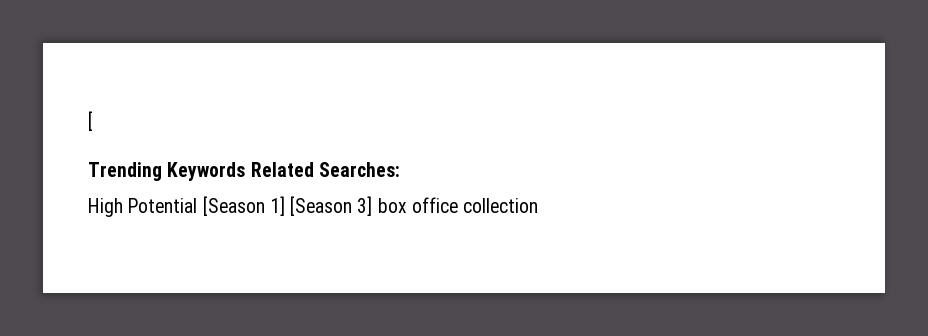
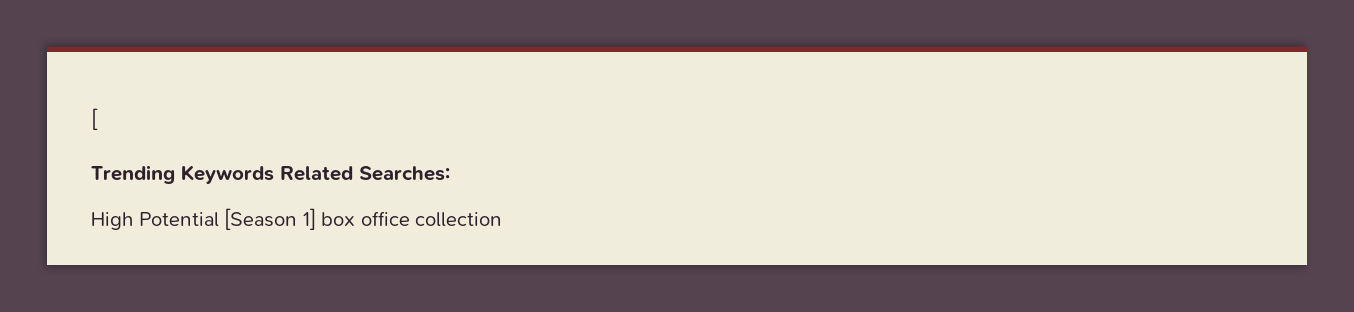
[290,196,373,216] [Season 3] -> (316, 219) none

